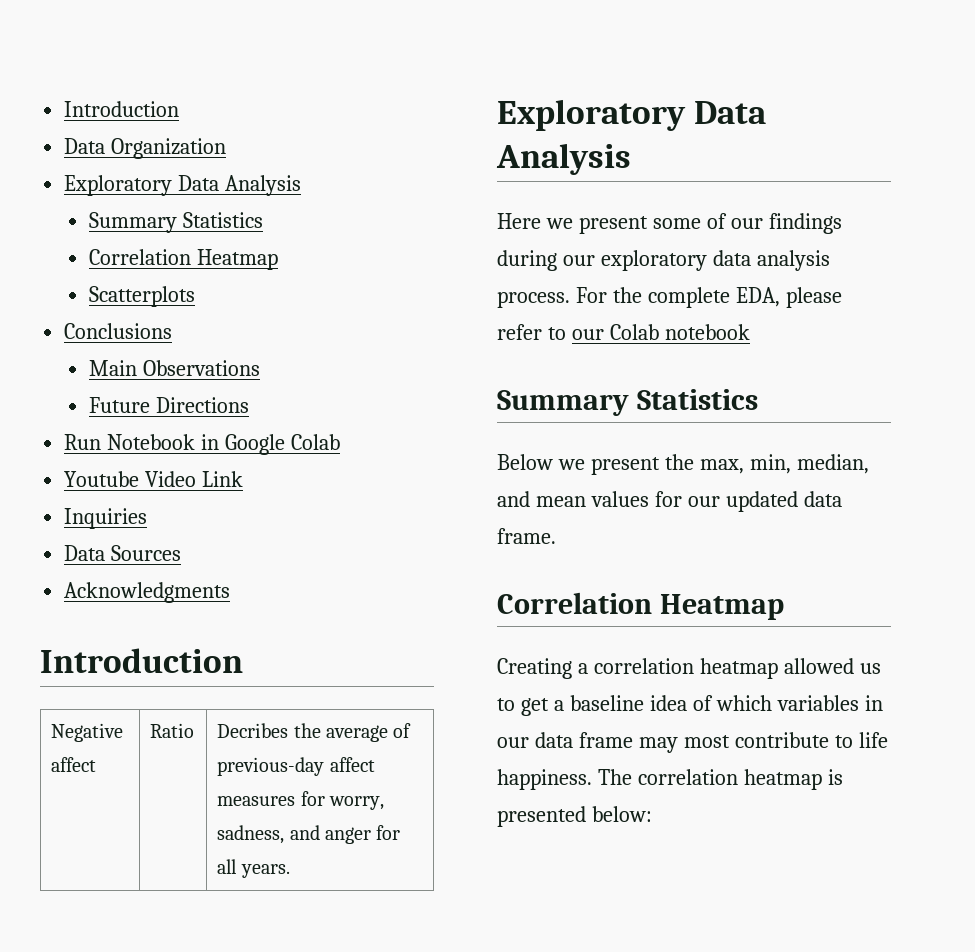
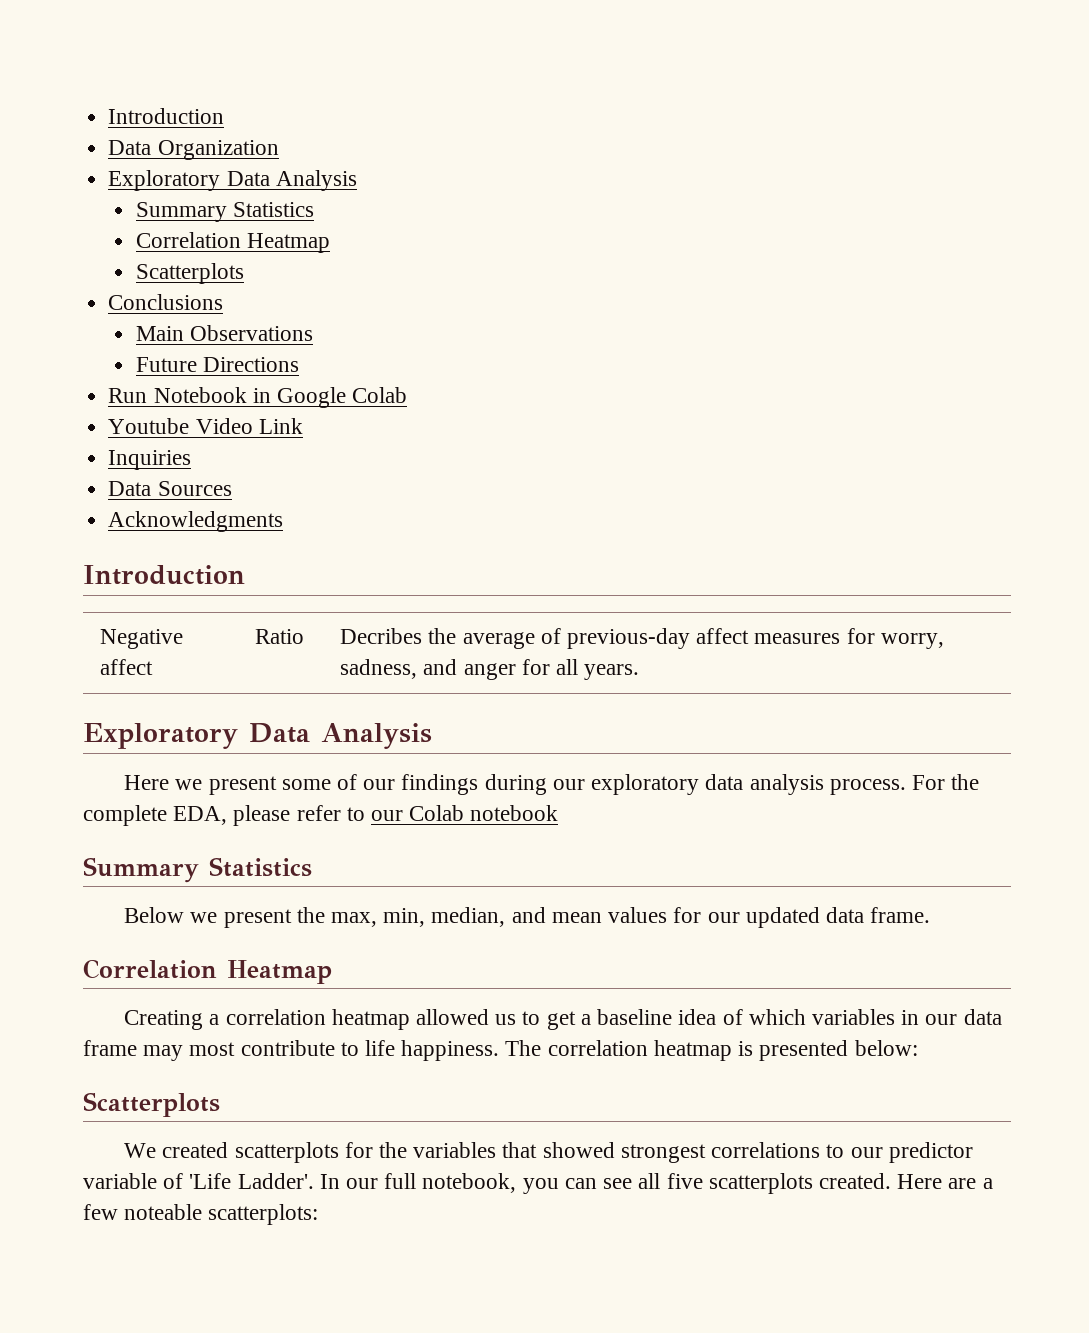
(652, 814) none -> [83,1092,220,1117] [124,1142,973,1163] [83,1173,993,1194] [83,1204,319,1225] // Scatterplots // We created scatterplots for the variables that showed strongest correlations to our predictor variable of 'Life Ladder'. In our full notebook, you can see all five scatterplots created. Here are a few noteable scatterplots:

